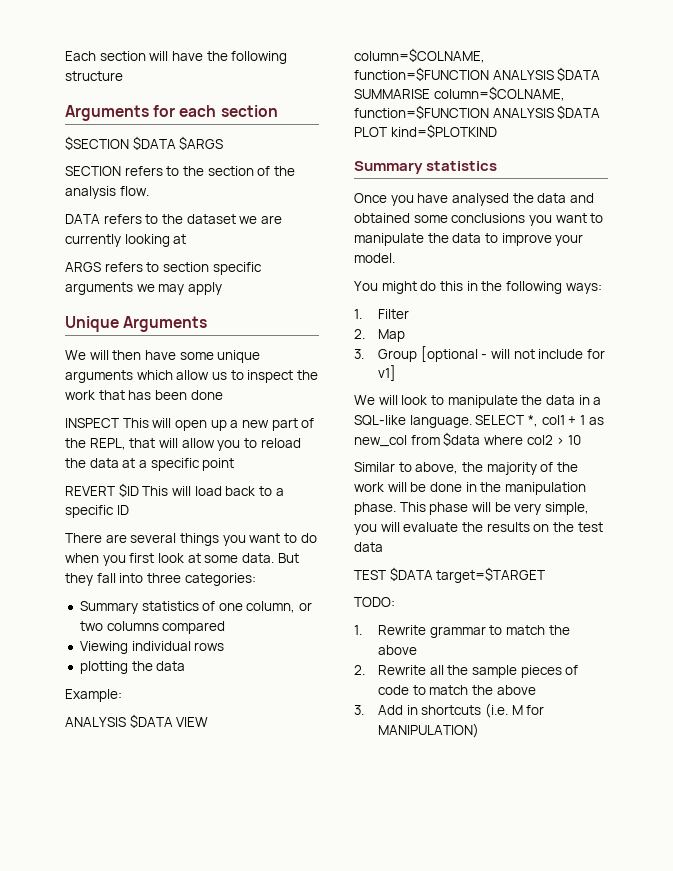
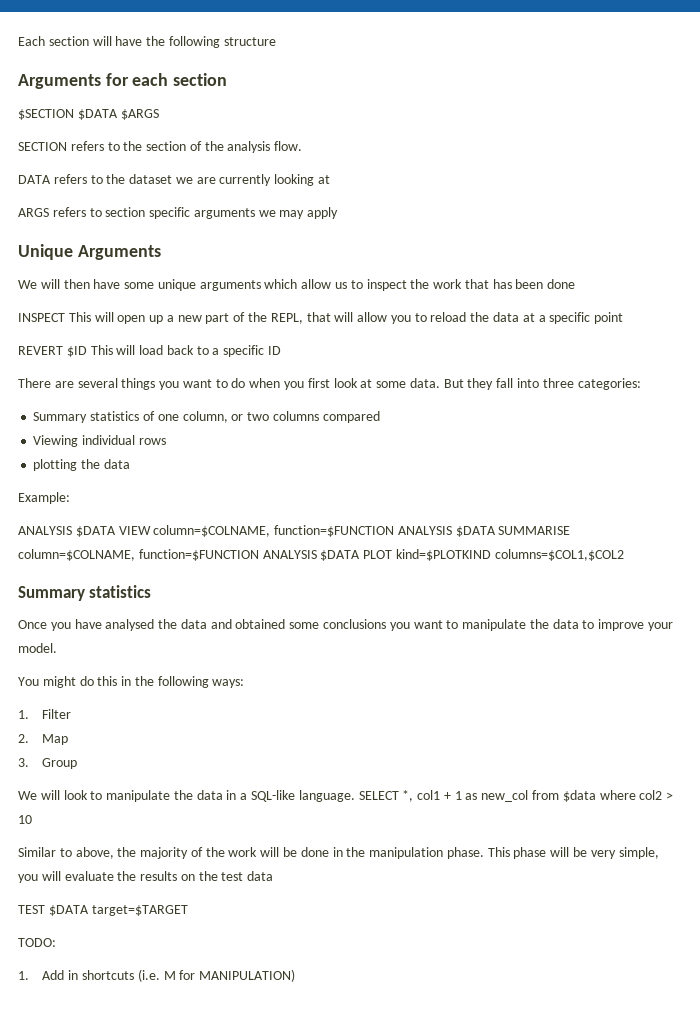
(497, 131) none -> [494,549,624,561] columns=$COL1,$COL2
[420,346,606,362] [378,365,397,381] [optional - will not include for v1] -> (78, 763) none
[378,625,570,638] [378,645,418,655] [354,665,579,678] [378,685,536,695] [354,705,364,715] Rewrite grammar to match the above // 2. Rewrite all the sample pieces of code to match the above // 3. -> (29, 975) none

